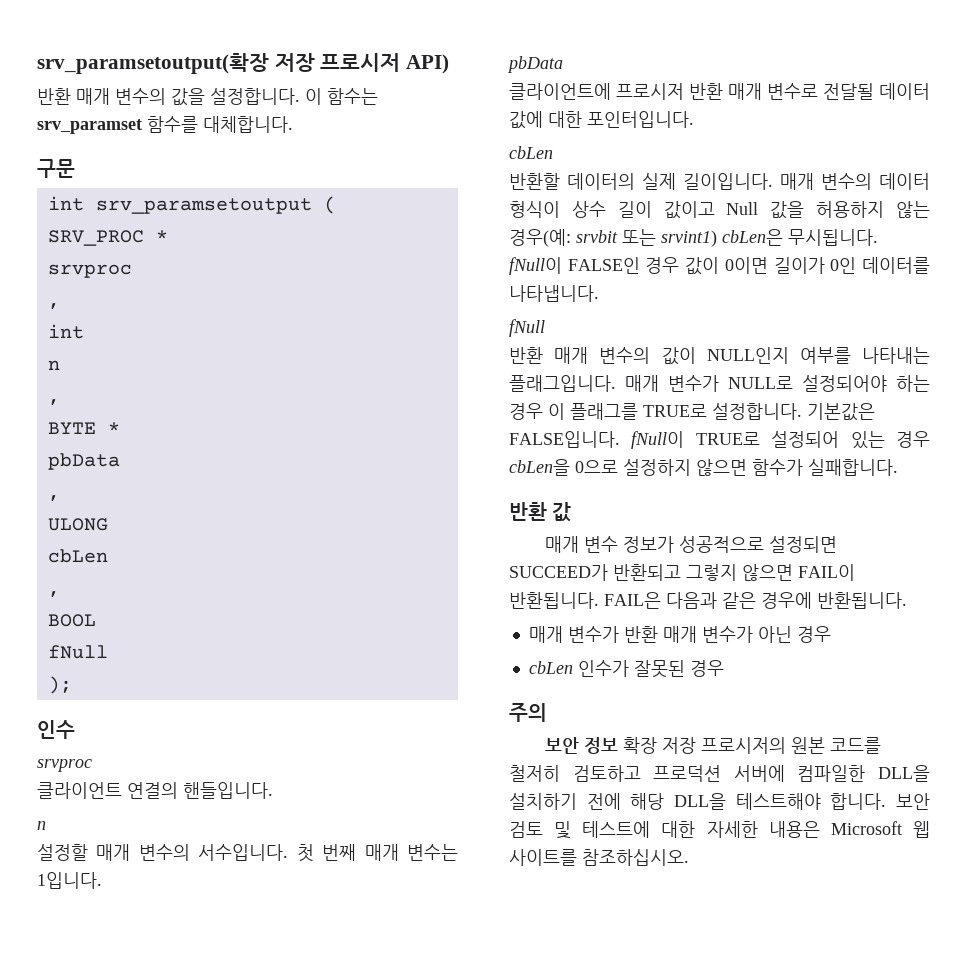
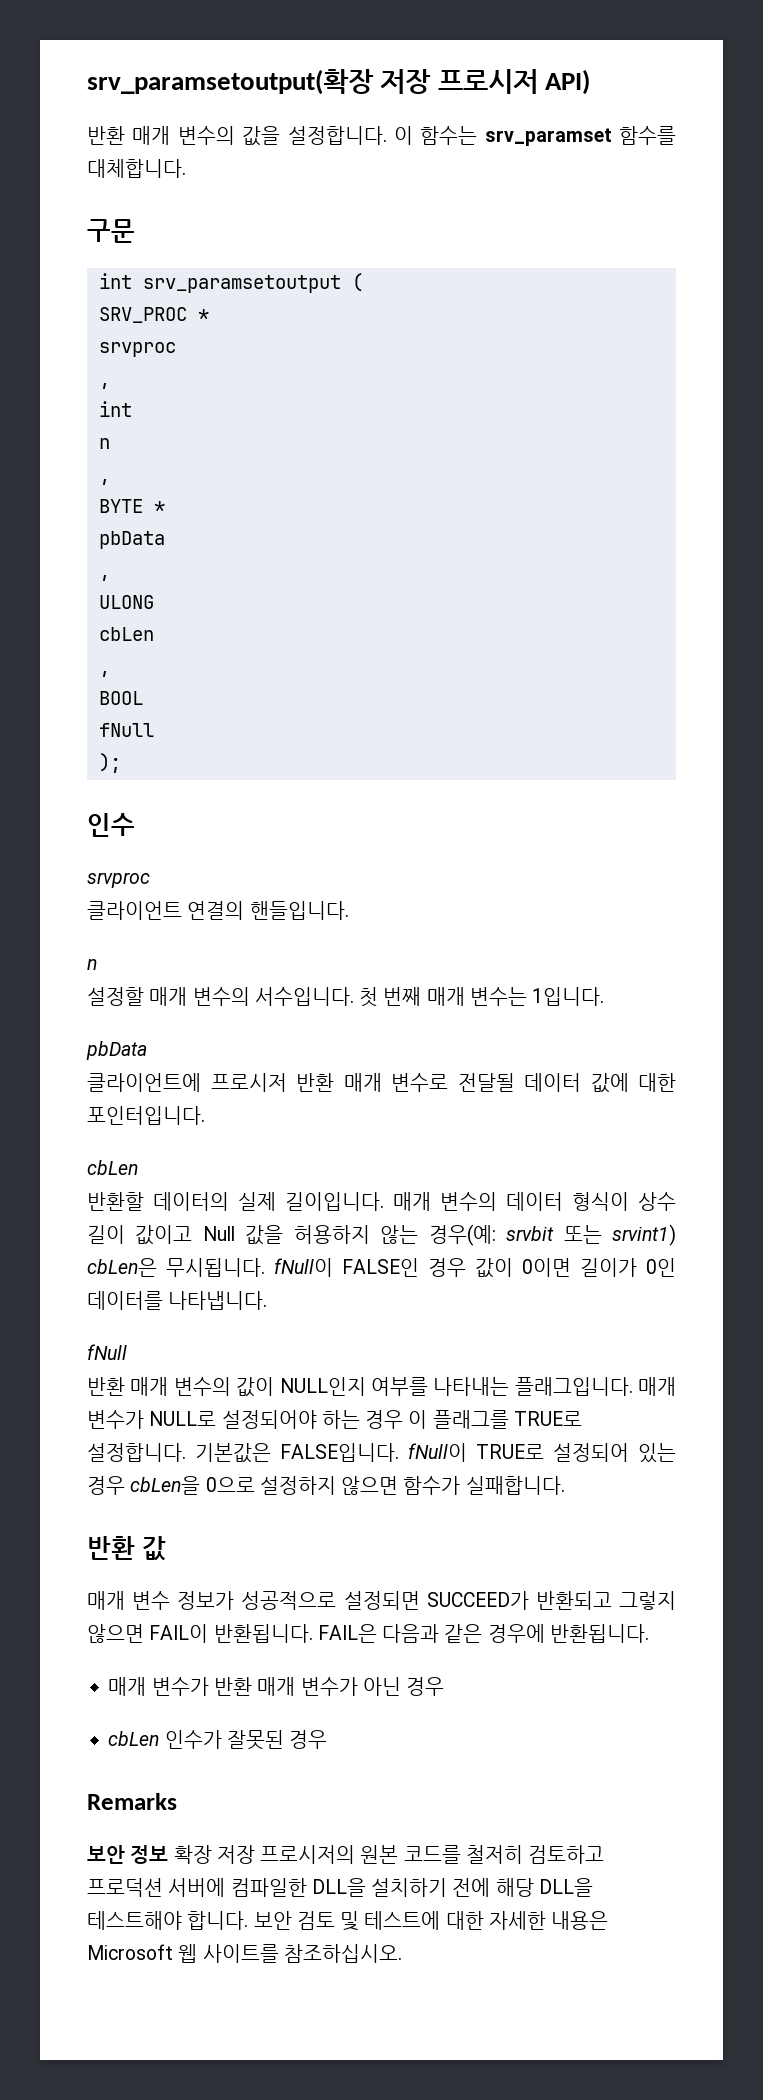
[509,703,547,722] 주의 -> [87,1793,177,1810] Remarks

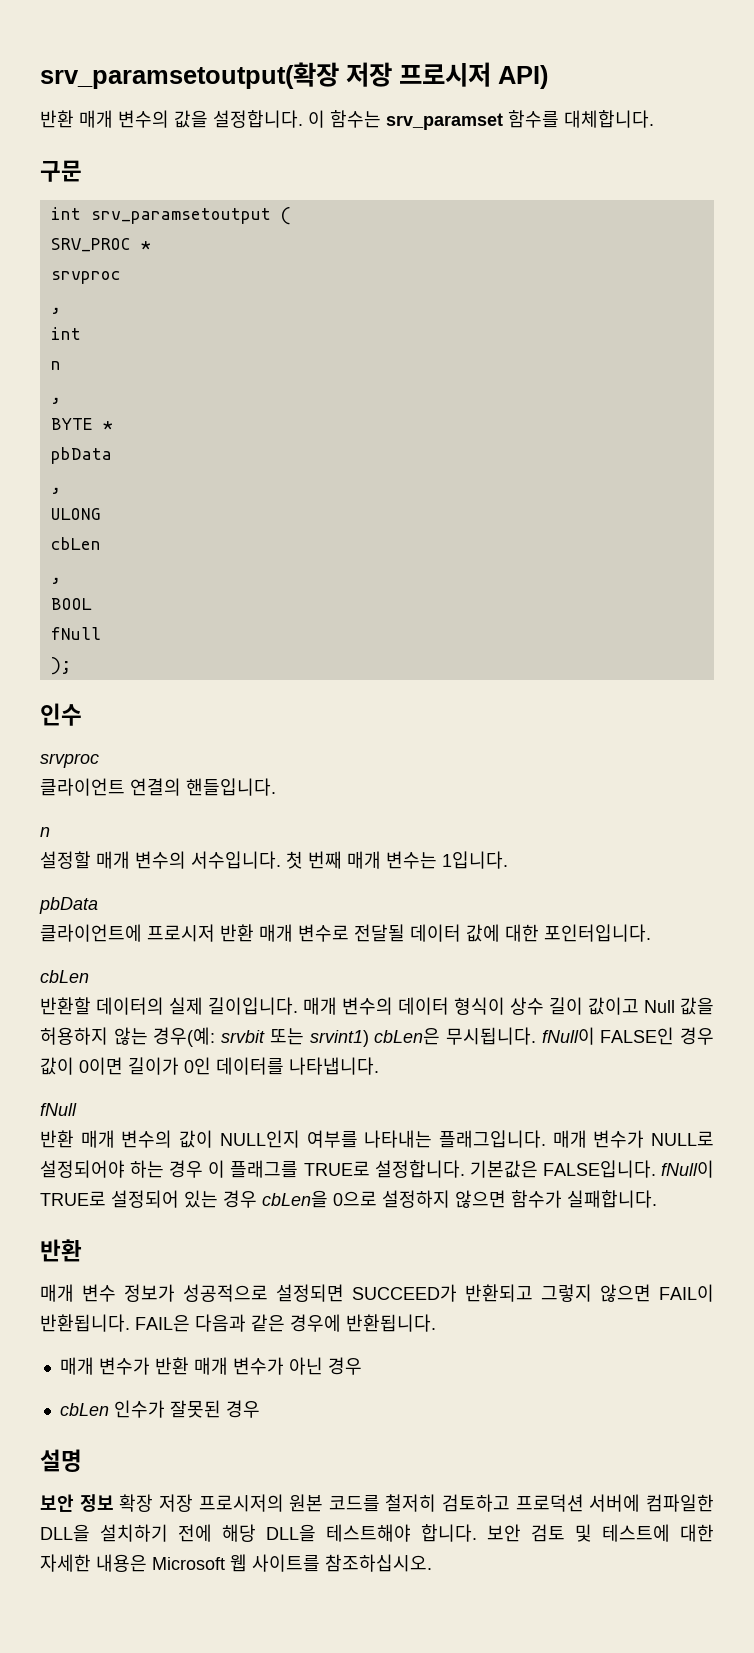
[141,1536,166,1561] 값 -> (82, 1250) none
[87,1793,177,1810] Remarks -> [40,1449,82,1472] 설명

